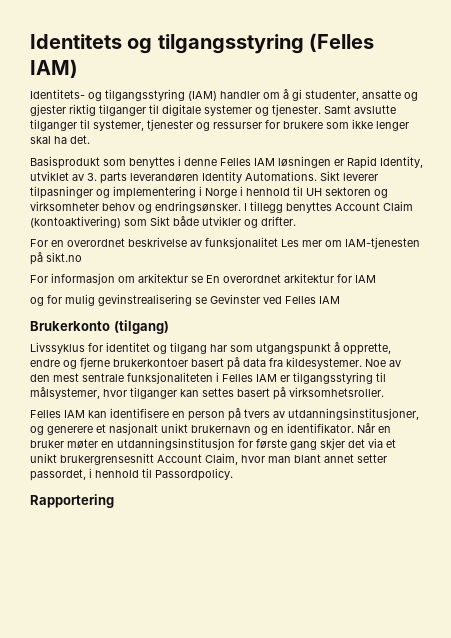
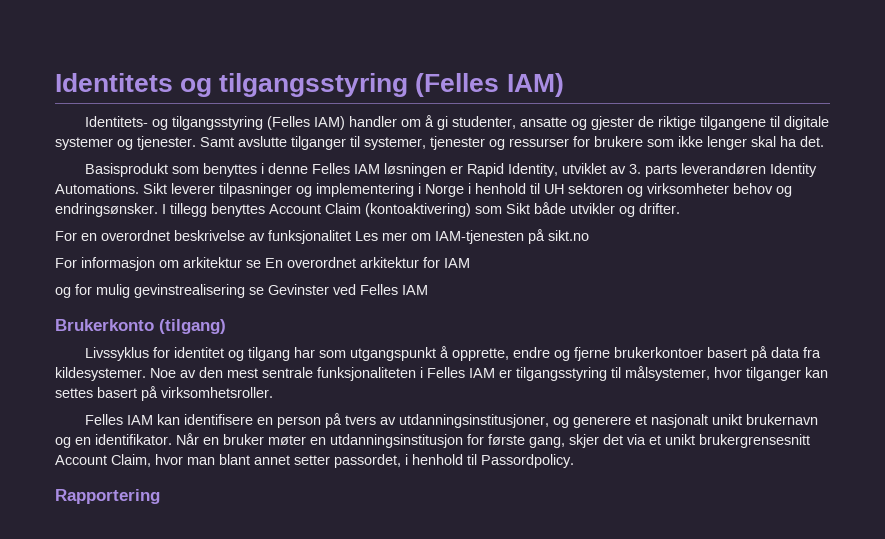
[188,91,217,101] (IAM) -> [266,116,345,130] (Felles IAM)
[69,104,146,116] riktig tilganger -> [637,116,766,130] de riktige tilgangene
[290,441,317,450] gang -> [529,437,565,448] gang,

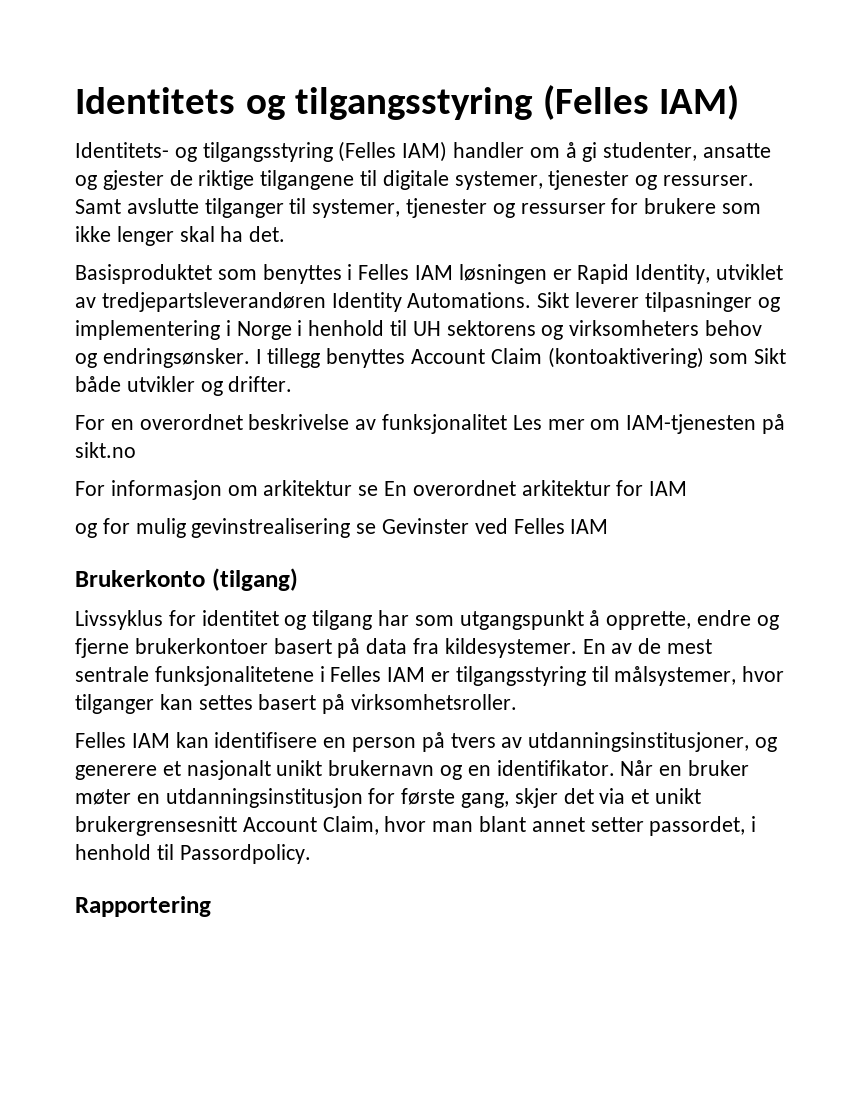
[55,136,196,150] systemer og tjenester. -> [454,170,755,190] systemer, tjenester og ressurser.
[84,163,168,177] Basisprodukt -> [75,264,212,284] Basisproduktet
[267,163,308,174] denne -> (353, 272) none
[628,163,766,177] 3. parts leverandøren -> [101,292,326,312] tredjepartsleverandøren
[568,183,729,197] sektoren og virksomheter -> [446,320,700,340] sektorens og virksomheters
[150,367,223,378] Noe av den -> [582,638,662,654] En av de
[317,367,416,381] funksjonaliteten -> [154,666,314,686] funksjonalitetene

